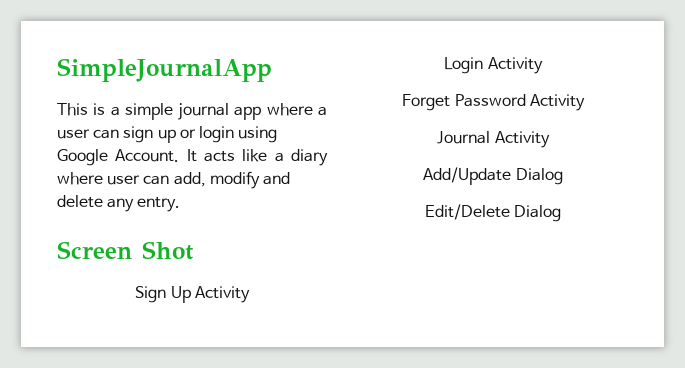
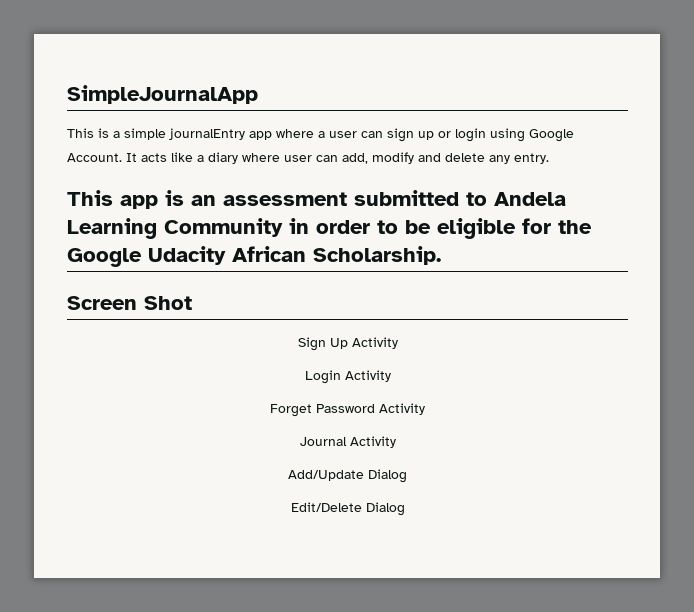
[178,103,230,120] journal -> [169,128,245,140] journalEntry
(181, 204) none -> [67,190,566,209] [67,218,592,239] [67,246,441,267] // This app is an assessment submitted to Andela Learning Community in order to be eligible for the Google Udacity African Scholarship.

